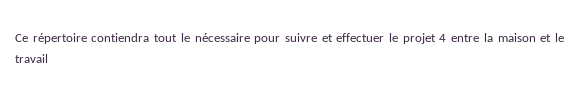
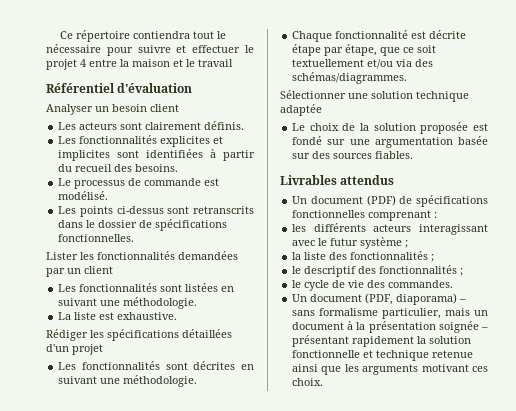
(48, 58) none -> [46,83,193,93] [46,104,179,115] [58,121,245,130] [58,135,224,147] [58,149,255,161] [58,164,179,172] [58,178,220,189] [58,191,109,200] [58,206,254,217] [58,219,228,231] [58,234,135,242] [46,251,238,260] [46,266,113,277] [58,283,235,292] [58,297,198,309] [58,312,178,320] [46,329,232,341] [46,344,103,355] [58,361,254,370] [58,375,198,387] [292,30,467,42] [292,44,437,56] [292,59,434,69] [292,72,408,84] [280,90,469,102] [280,104,322,116] [292,122,488,134] [292,136,488,148] [292,151,414,159] [280,175,395,185] [292,195,488,207] [292,210,438,221] [292,223,488,235] [292,237,409,249] [292,251,435,262] [292,265,464,277] [292,280,454,291] [292,293,467,305] [292,308,488,319] [292,321,488,333] [292,335,472,347] [292,350,474,361] [292,364,488,375] [292,378,324,386] // Référentiel d'évaluation // Analyser un besoin client // Les acteurs sont clairement définis. // Les fonctionnalités explicites et implicites sont identifiées à partir du recueil des besoins. // Le processus de commande est modélisé. // Les points ci-dessus sont retranscrits dans le dossier de spécifications fonctionnelles. // Lister les fonctionnalités demandées par un client // Les fonctionnalités sont listées en suivant une méthodologie. // La liste est exhaustive. // Rédiger les spécifications détaillées d'un projet // Les fonctionnalités sont décrites en suivant une méthodologie. // Chaque fonctionnalité est décrite étape par étape, que ce soit textuellement et/ou via des schémas/diagrammes. // Sélectionner une solution technique adaptée // Le choix de la solution proposée est fondé sur une argumentation basée sur des sources fiables. // Livrables attendus // Un document (PDF) de spécifications fonctionnelles comprenant : // les différents acteurs interagissant avec le futur système ; // la liste des fonctionnalités ; // le descriptif des fonctionnalités ; // le cycle de vie des commandes. // Un document (PDF, diaporama) – sans formalisme particulier, mais un document à la présentation soignée – présentant rapidement la solution fonctionnelle et technique retenue ainsi que les arguments motivant ces choix.

